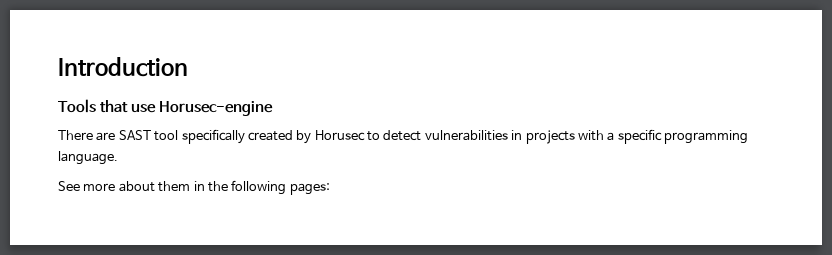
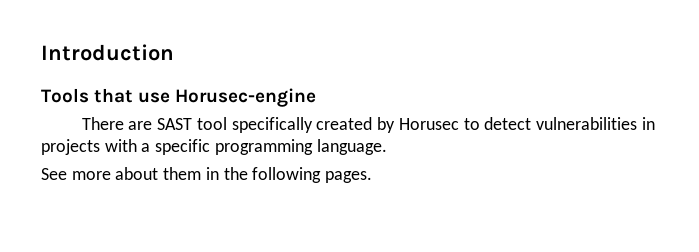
[289,183,330,195] pages: -> [325,171,373,183] pages.

